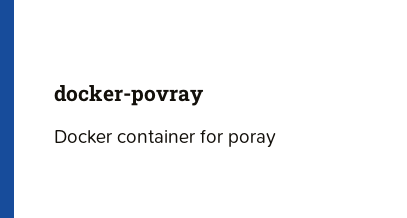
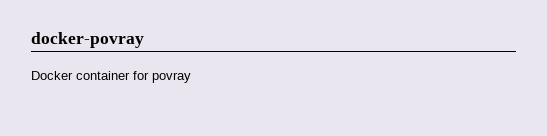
[228,132,277,148] poray -> [152,72,191,83] povray

